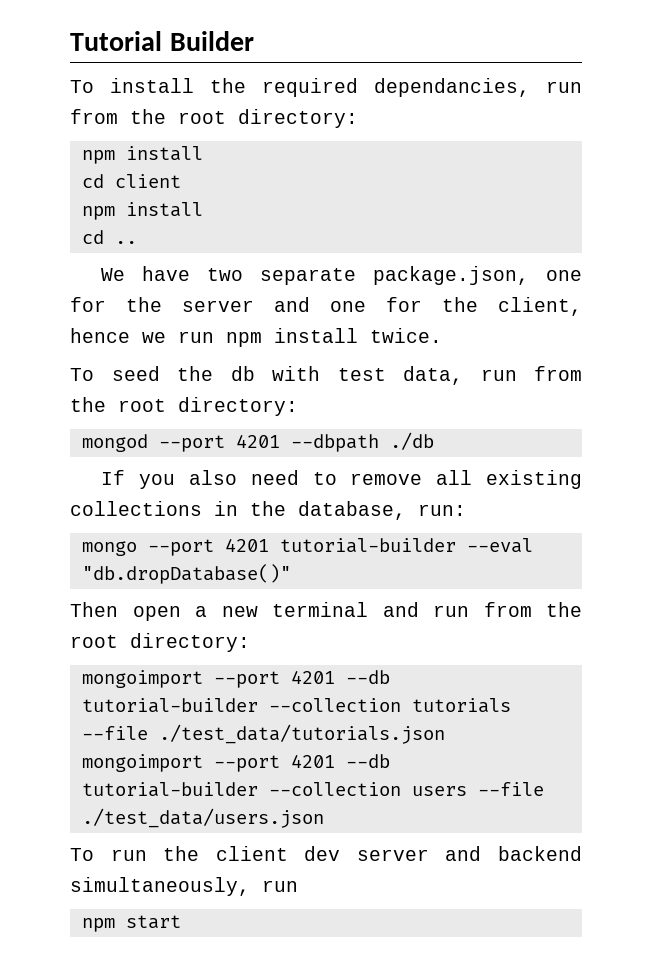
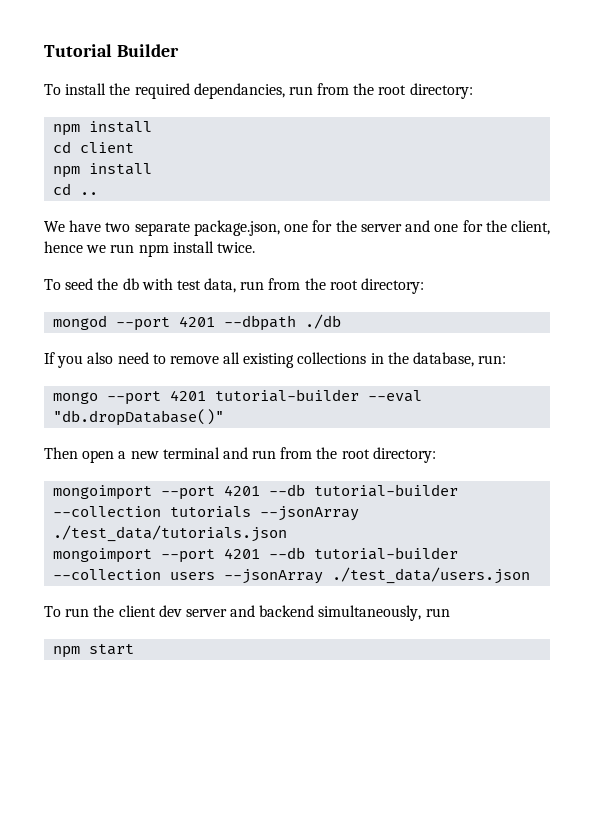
[81,726,148,740] --file -> [260,506,360,521] --jsonArray
[477,782,544,796] --file -> [224,569,324,584] --jsonArray

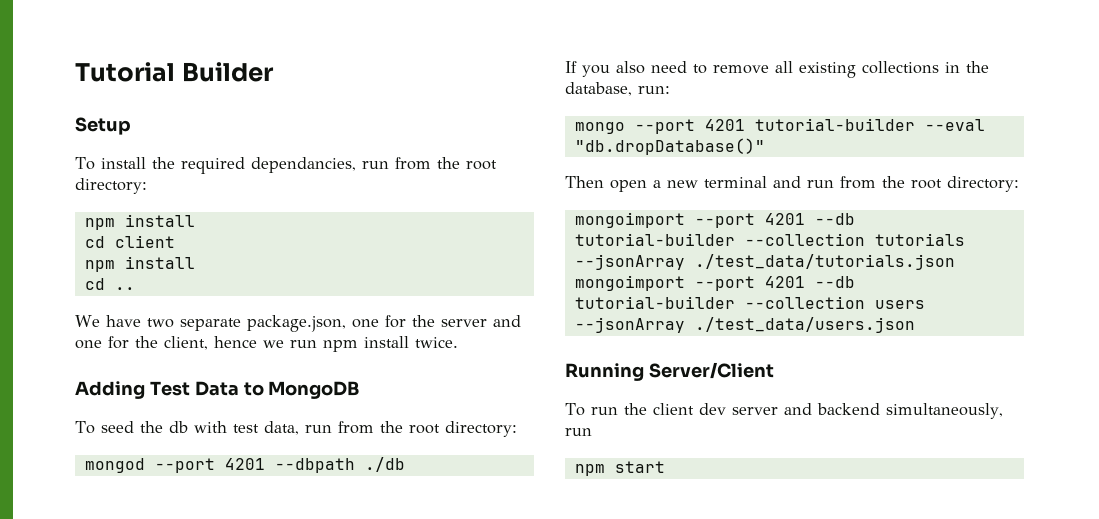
(179, 50) none -> [75,117,131,135] // Setup
(255, 247) none -> [75,381,360,399] // Adding Test Data to MongoDB
(531, 575) none -> [565,362,774,381] // Running Server/Client

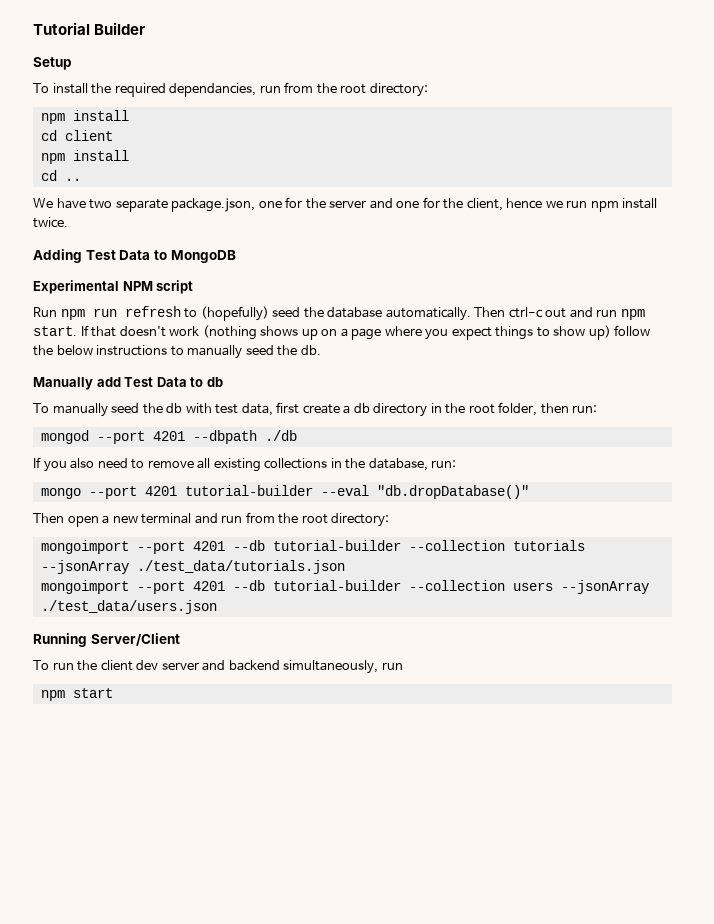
[75,421,95,434] // To -> [33,280,194,294] [33,306,645,321] [33,325,651,340] [33,345,321,359] [33,377,223,390] [33,403,108,417] // Experimental NPM script // Run npm run refresh to (hopefully) seed the database automatically. Then ctrl-c out and run npm start. If that doesn't work (nothing shows up on a page where you expect things to show up) follow the below instructions to manually seed the db. // Manually add Test Data to db // To manually
[304,421,517,437] run from the root directory: -> [276,402,598,417] first create a db directory in the root folder, then run:

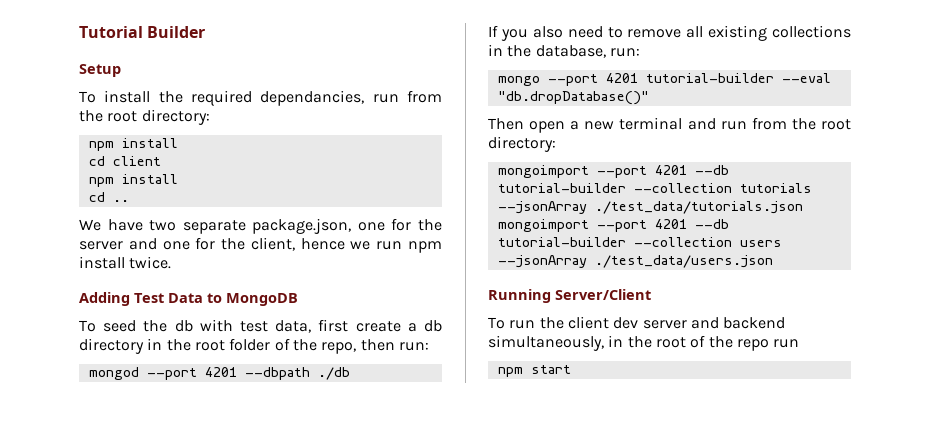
[33,280,194,294] [33,306,645,321] [33,325,651,340] [33,345,321,359] [33,377,223,390] [33,403,108,417] // Experimental NPM script // Run npm run refresh to (hopefully) seed the database automatically. Then ctrl-c out and run npm start. If that doesn't work (nothing shows up on a page where you expect things to show up) follow the below instructions to manually seed the db. // Manually add Test Data to db // To manually -> [79,320,96,332] // To
[498,402,538,416] folder, -> [229,338,357,354] folder of the repo,
(379, 667) none -> [608,335,769,351] in the root of the repo

